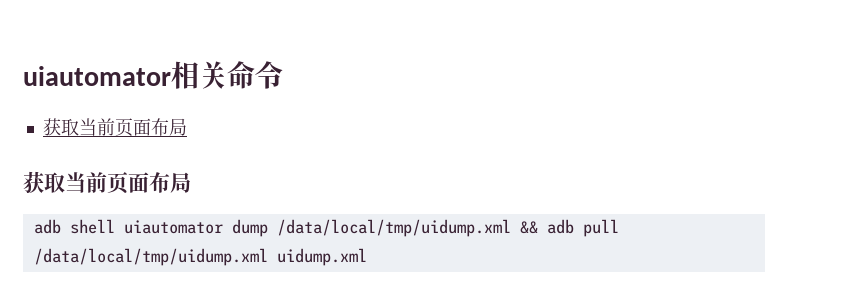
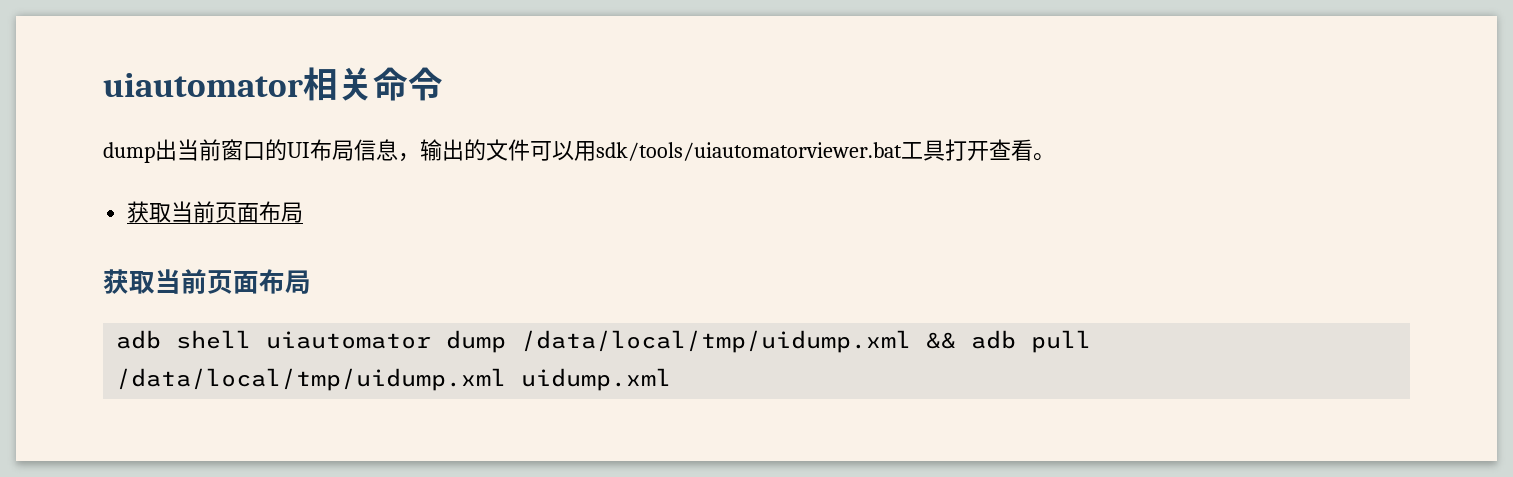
(283, 75) none -> [103,139,1055,163] // dump出当前窗口的UI布局信息，输出的文件可以用sdk/tools/uiautomatorviewer.bat工具打开查看。

